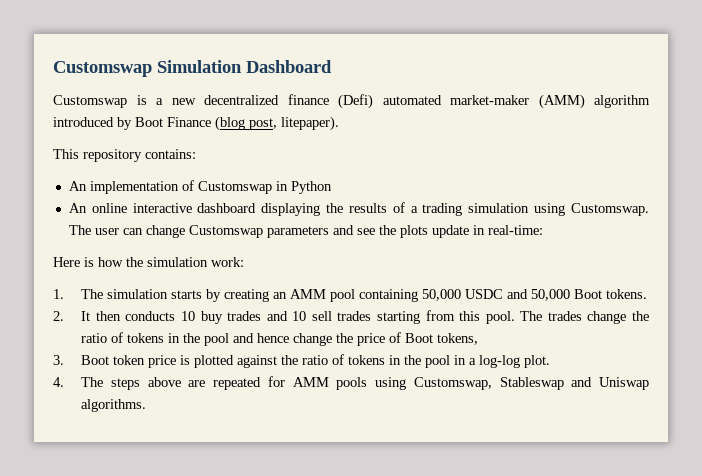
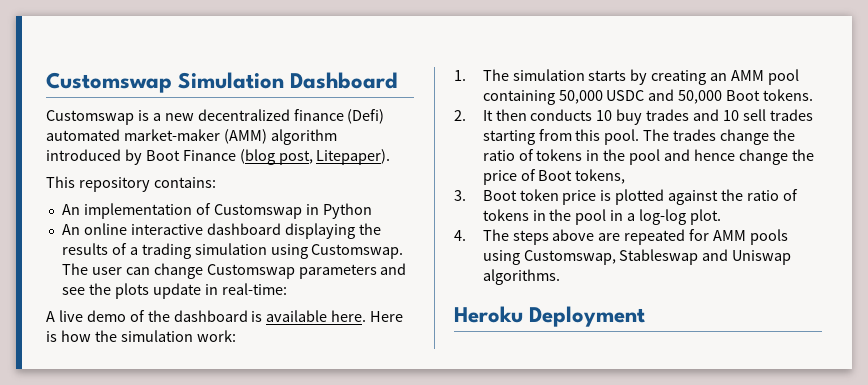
[281,116,339,131] litepaper). -> [316,149,391,165] Litepaper).
(543, 230) none -> [46,310,367,322] A live demo of the dashboard is available here.
(147, 405) none -> [454,306,646,327] // Heroku Deployment

